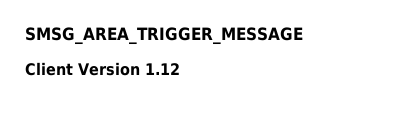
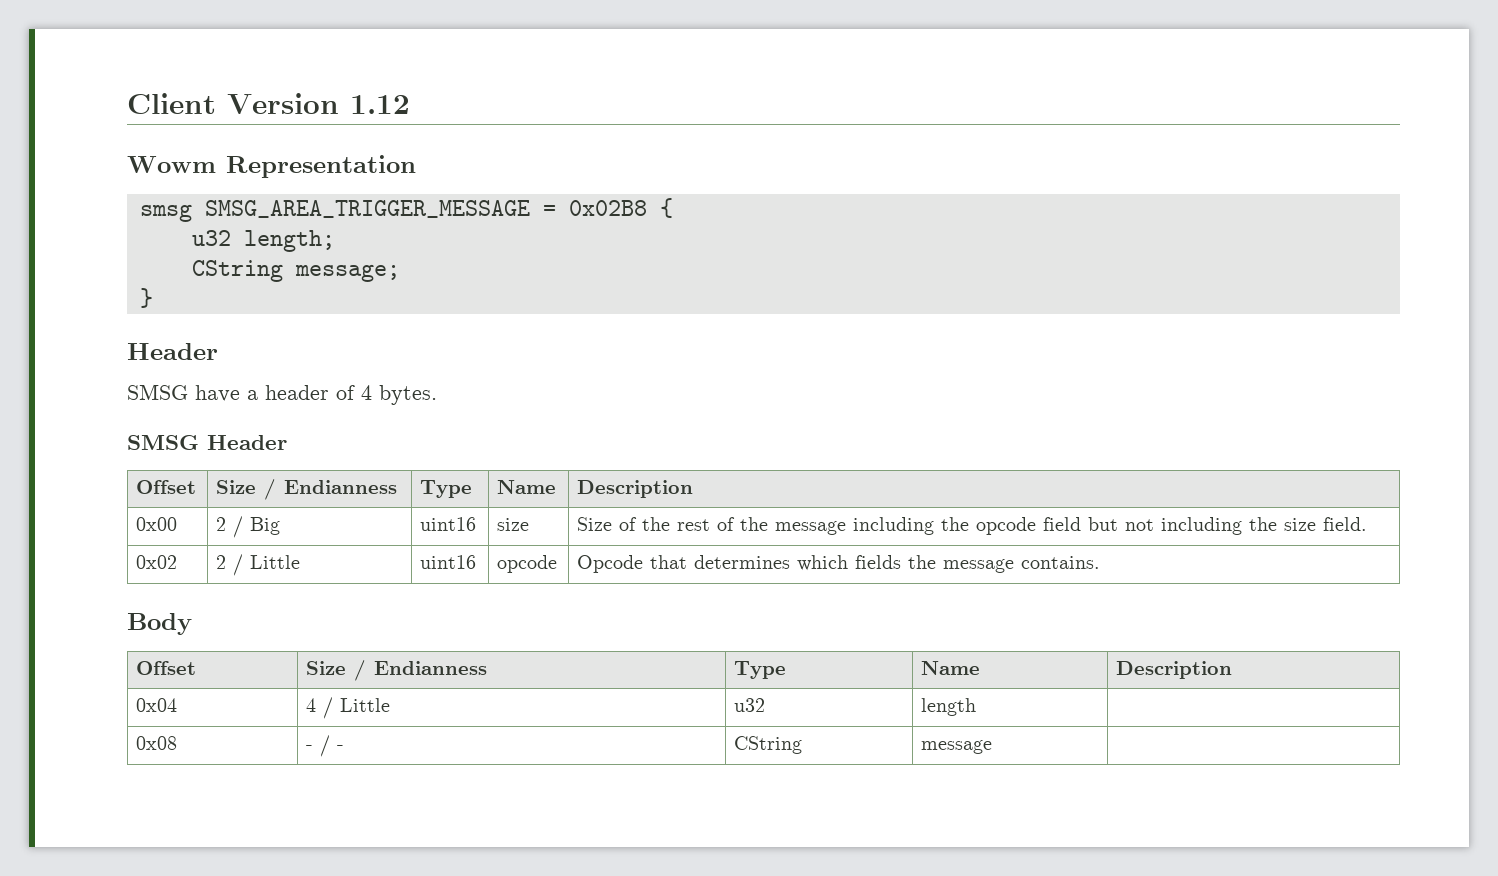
[25,27,303,45] SMSG_AREA_TRIGGER_MESSAGE // -> (127, 103) none
(180, 69) none -> [127,155,416,178] [139,198,673,222] [191,230,335,252] [191,260,400,282] [139,288,153,308] [127,343,218,360] [127,384,437,405] [127,435,287,450] [135,480,196,494] [215,479,397,500] [419,480,472,498] [496,480,556,494] [576,480,693,498] [135,517,177,531] [215,516,280,538] [419,517,476,531] [496,518,529,531] [576,517,1367,535] [135,555,177,569] [215,554,300,576] [419,555,476,569] [496,555,557,573] [576,555,1100,573] [127,613,192,635] [135,661,196,675] [305,660,487,681] [733,661,786,679] [920,661,980,675] [1115,661,1232,679] [135,698,177,712] [305,697,390,719] [733,698,765,712] [920,698,976,716] [135,736,177,750] [305,735,344,757] [733,736,802,754] [920,740,992,754] // Wowm Representation // smsg SMSG_AREA_TRIGGER_MESSAGE = 0x02B8 { // u32 length; // CString message; // } // Header // SMSG have a header of 4 bytes. // SMSG Header // Offset | Size / Endianness | Type | Name | Description // 0x00 | 2 / Big | uint16 | size | Size of the rest of the message including the opcode field but not including the size field. // 0x02 | 2 / Little | uint16 | opcode | Opcode that determines which fields the message contains. // Body // Offset | Size / Endianness | Type | Name | Description // 0x04 | 4 / Little | u32 | length | // 0x08 | - / - | CString | message |

